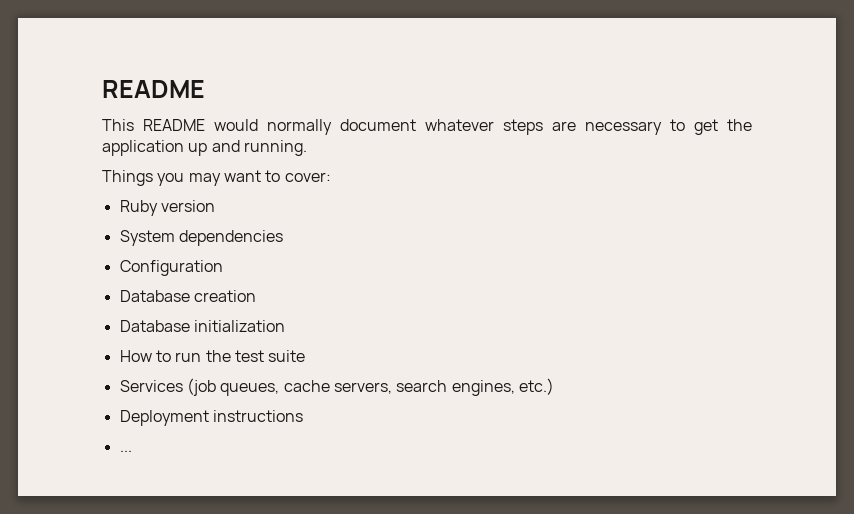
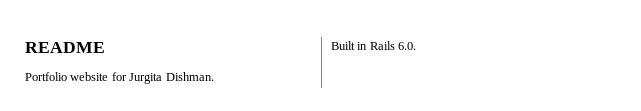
[102,119,752,135] [102,140,307,156] [102,170,331,186] [119,200,215,216] [119,230,283,246] [119,260,223,276] [119,290,256,302] [119,320,285,332] [119,350,306,362] [119,378,554,396] [119,410,303,426] [119,450,132,452] This README would normally document whatever steps are necessary to get the application up and running. // Things you may want to cover: // Ruby version // System dependencies // Configuration // Database creation // Database initialization // How to run the test suite // Services (job queues, cache servers, search engines, etc.) // Deployment instructions // ... -> [25,72,214,84] [331,41,417,50] Portfolio website for Jurgita Dishman. // Built in Rails 6.0.

